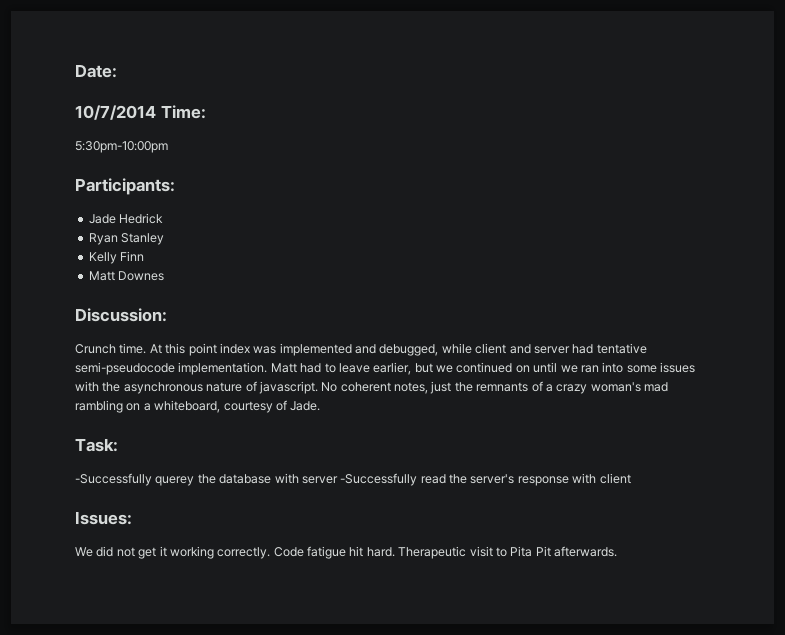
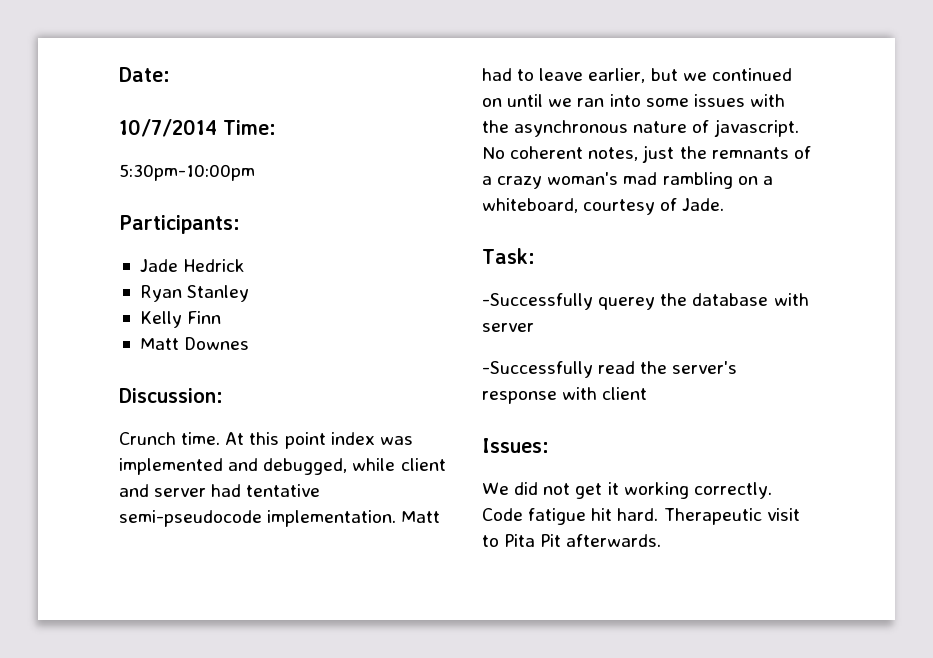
(338, 480) none -> (534, 327) //

